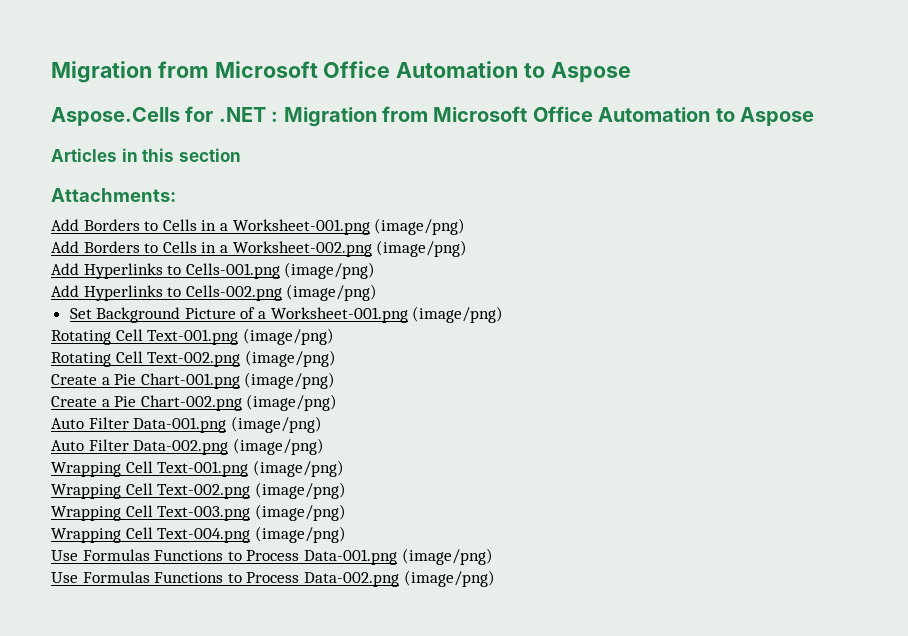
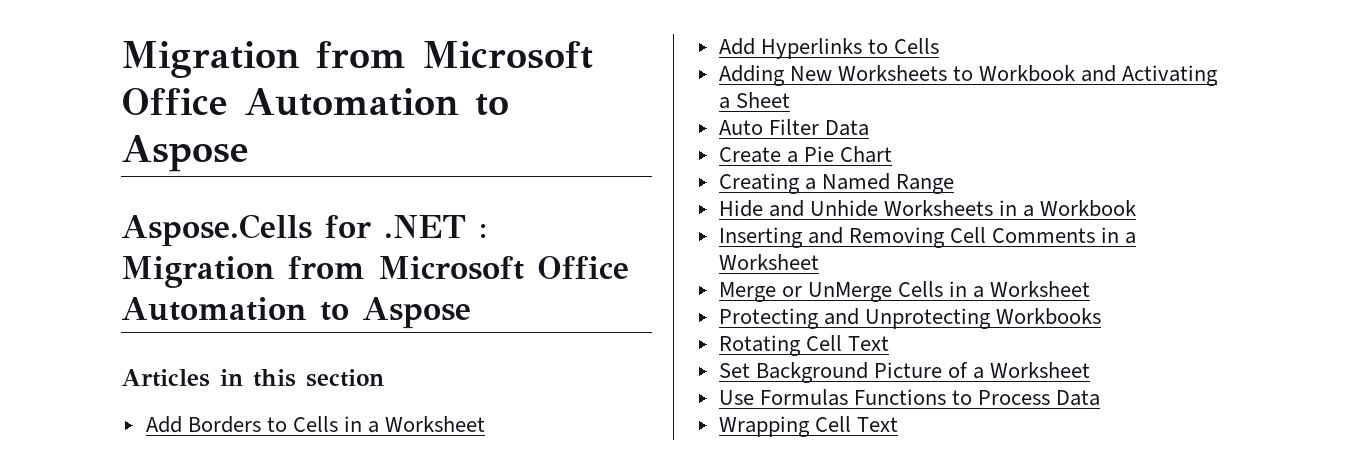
[51,188,176,202] [51,218,466,235] [51,240,468,257] [51,262,376,279] [51,284,378,301] // Attachments: // Add Borders to Cells in a Worksheet-001.png (image/png) // Add Borders to Cells in a Worksheet-002.png (image/png) // Add Hyperlinks to Cells-001.png (image/png) // Add Hyperlinks to Cells-002.png (image/png) -> [145,416,486,433] [718,38,939,59] [718,65,1219,86] [718,92,790,109] [718,119,869,136] [718,146,892,163] [718,173,954,194] [718,200,1137,217] [718,227,1137,248] [718,254,819,270] [718,281,1091,302] [718,308,1101,329] [718,335,889,356] // Add Borders to Cells in a Worksheet // Add Hyperlinks to Cells // Adding New Worksheets to Workbook and Activating a Sheet // Auto Filter Data // Create a Pie Chart // Creating a Named Range // Hide and Unhide Worksheets in a Workbook // Inserting and Removing Cell Comments in a Worksheet // Merge or UnMerge Cells in a Worksheet // Protecting and Unprotecting Workbooks // Rotating Cell Text
[270,306,504,323] [51,328,334,345] [51,350,336,367] [51,372,336,389] [51,394,338,411] [51,416,322,433] [51,438,324,455] [51,460,344,477] [51,482,346,499] [51,504,346,521] [51,526,346,543] [51,548,493,565] [51,570,495,587] Worksheet-001.png (image/png) // Rotating Cell Text-001.png (image/png) // Rotating Cell Text-002.png (image/png) // Create a Pie Chart-001.png (image/png) // Create a Pie Chart-002.png (image/png) // Auto Filter Data-001.png (image/png) // Auto Filter Data-002.png (image/png) // Wrapping Cell Text-001.png (image/png) // Wrapping Cell Text-002.png (image/png) // Wrapping Cell Text-003.png (image/png) // Wrapping Cell Text-004.png (image/png) // Use Formulas Functions to Process Data-001.png (image/png) // Use Formulas Functions to Process Data-002.png (image/png) -> [990,362,1091,378] [718,389,1101,406] [718,416,898,437] Worksheet // Use Formulas Functions to Process Data // Wrapping Cell Text

